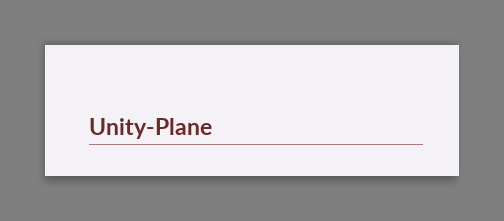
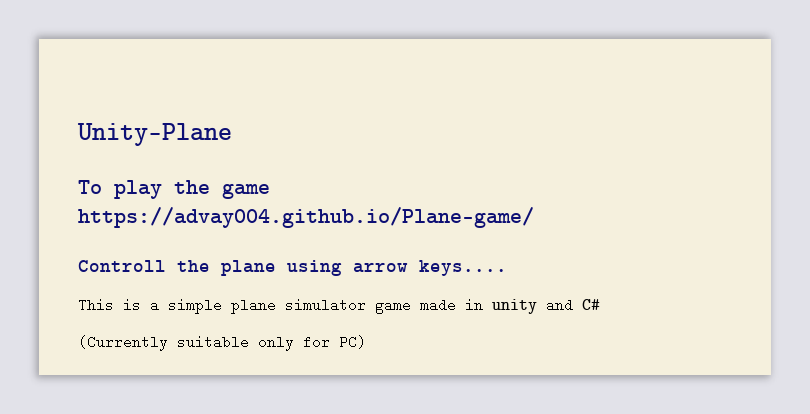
(212, 128) none -> [78,180,270,199] [78,207,534,228] [78,260,507,276] [78,298,600,314] [78,335,366,351] // To play the game https://advay004.github.io/Plane-game/ // Controll the plane using arrow keys.... // This is a simple plane simulator game made in unity and C# // (Currently suitable only for PC)

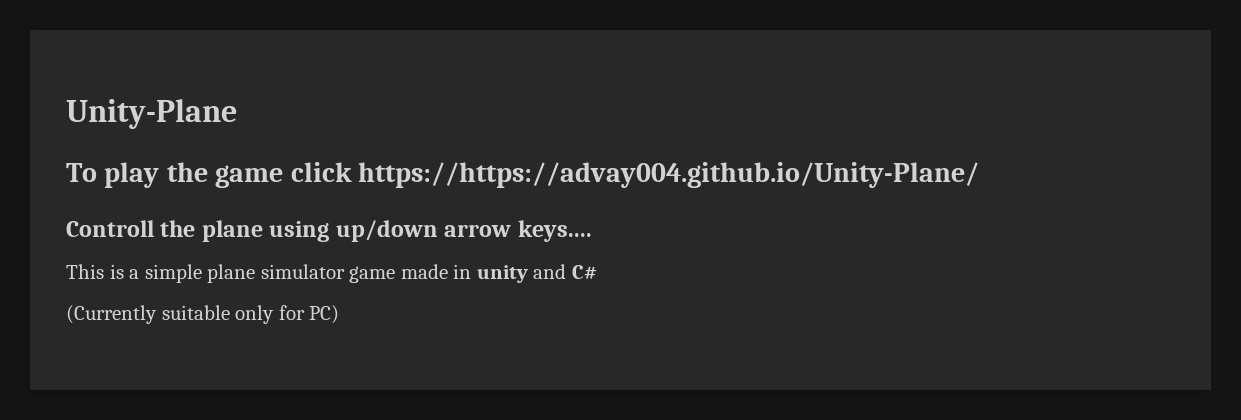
[78,207,534,228] https://advay004.github.io/Plane-game/ -> [290,162,980,188] click https://https://advay004.github.io/Unity-Plane/
(342, 268) none -> [335,220,438,242] up/down

